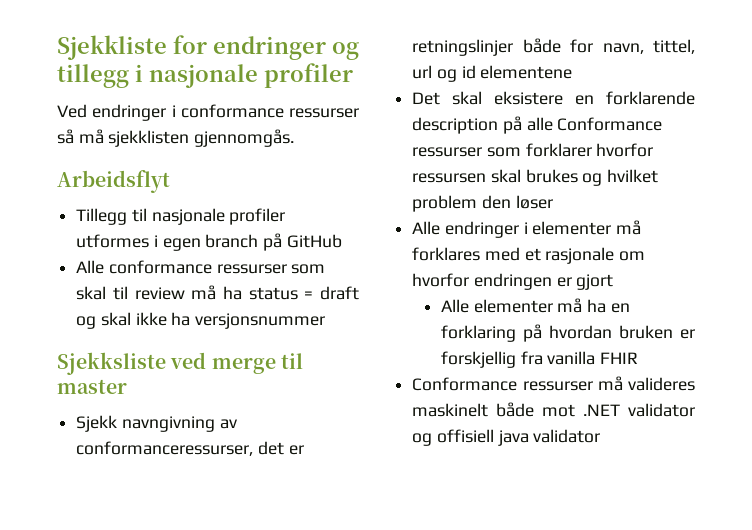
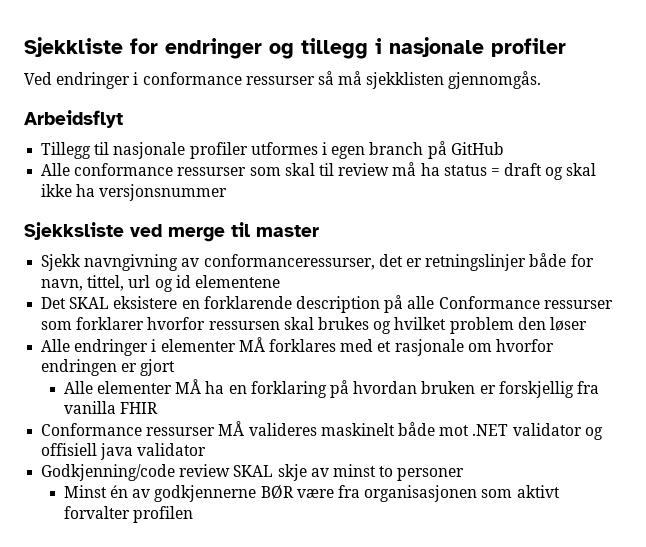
[452,91,483,105] skal -> [69,297,110,309] SKAL
[616,220,642,235] må -> [238,337,265,352] MÅ
[557,298,583,313] må -> [175,379,202,394] MÅ
[597,376,623,391] må -> [218,421,245,436] MÅ
(601, 436) none -> [41,464,465,481] [63,485,560,502] [63,506,194,523] // Godkjenning/code review SKAL skje av minst to personer // Minst én av godkjennerne BØR være fra organisasjonen som aktivt forvalter profilen

